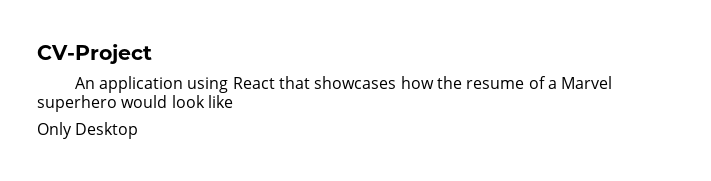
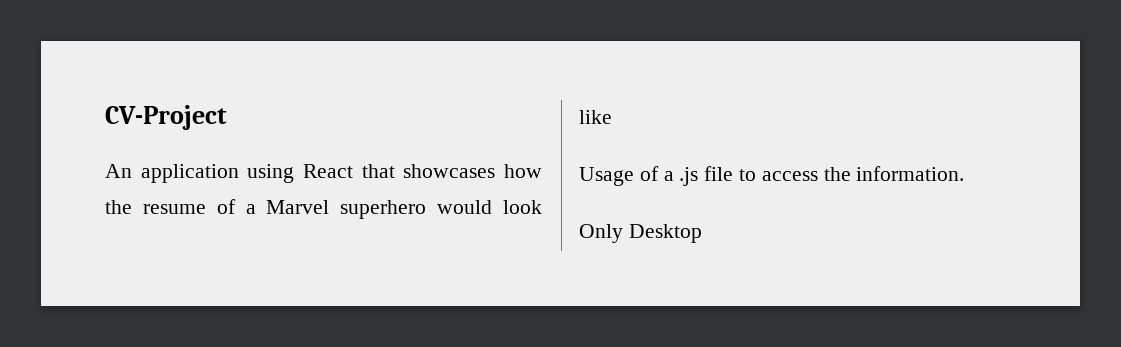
(233, 101) none -> [579,166,965,186] // Usage of a .js file to access the information.

